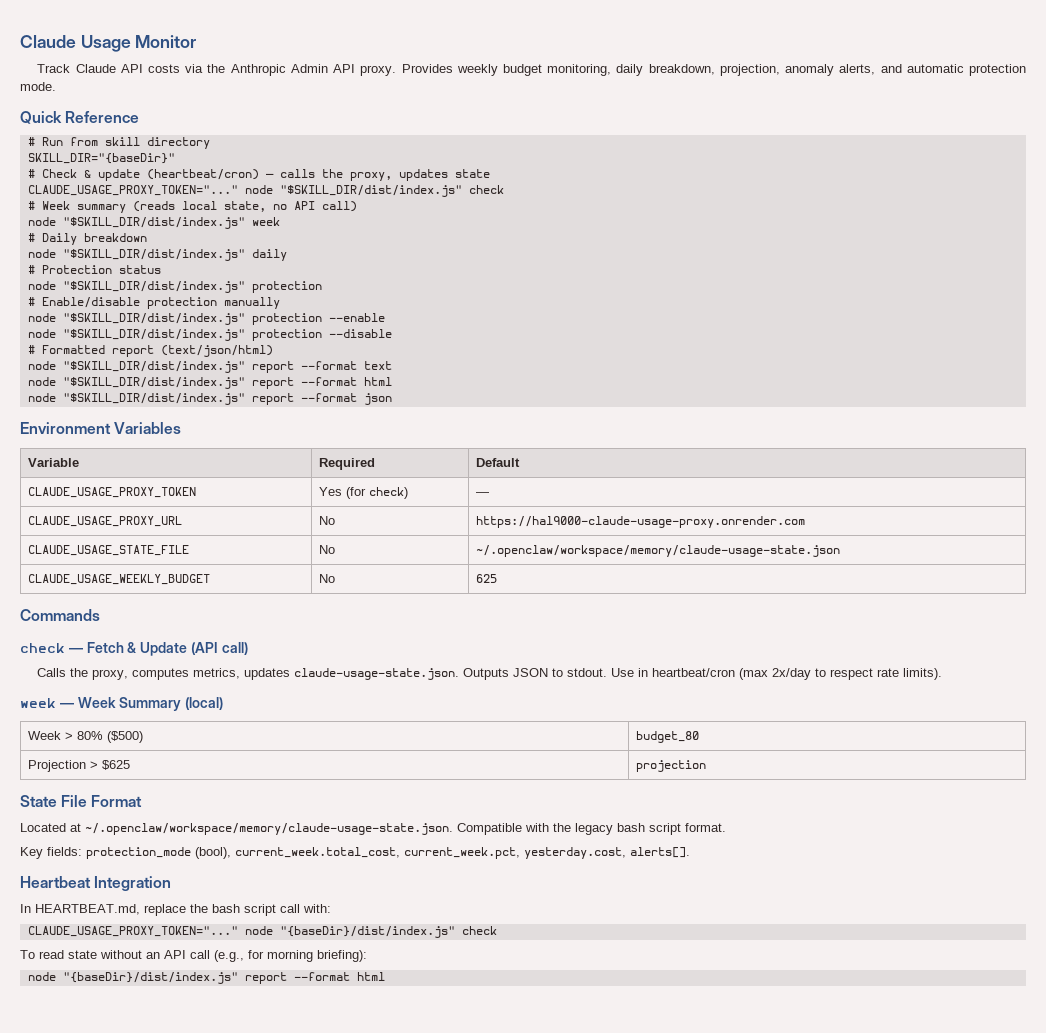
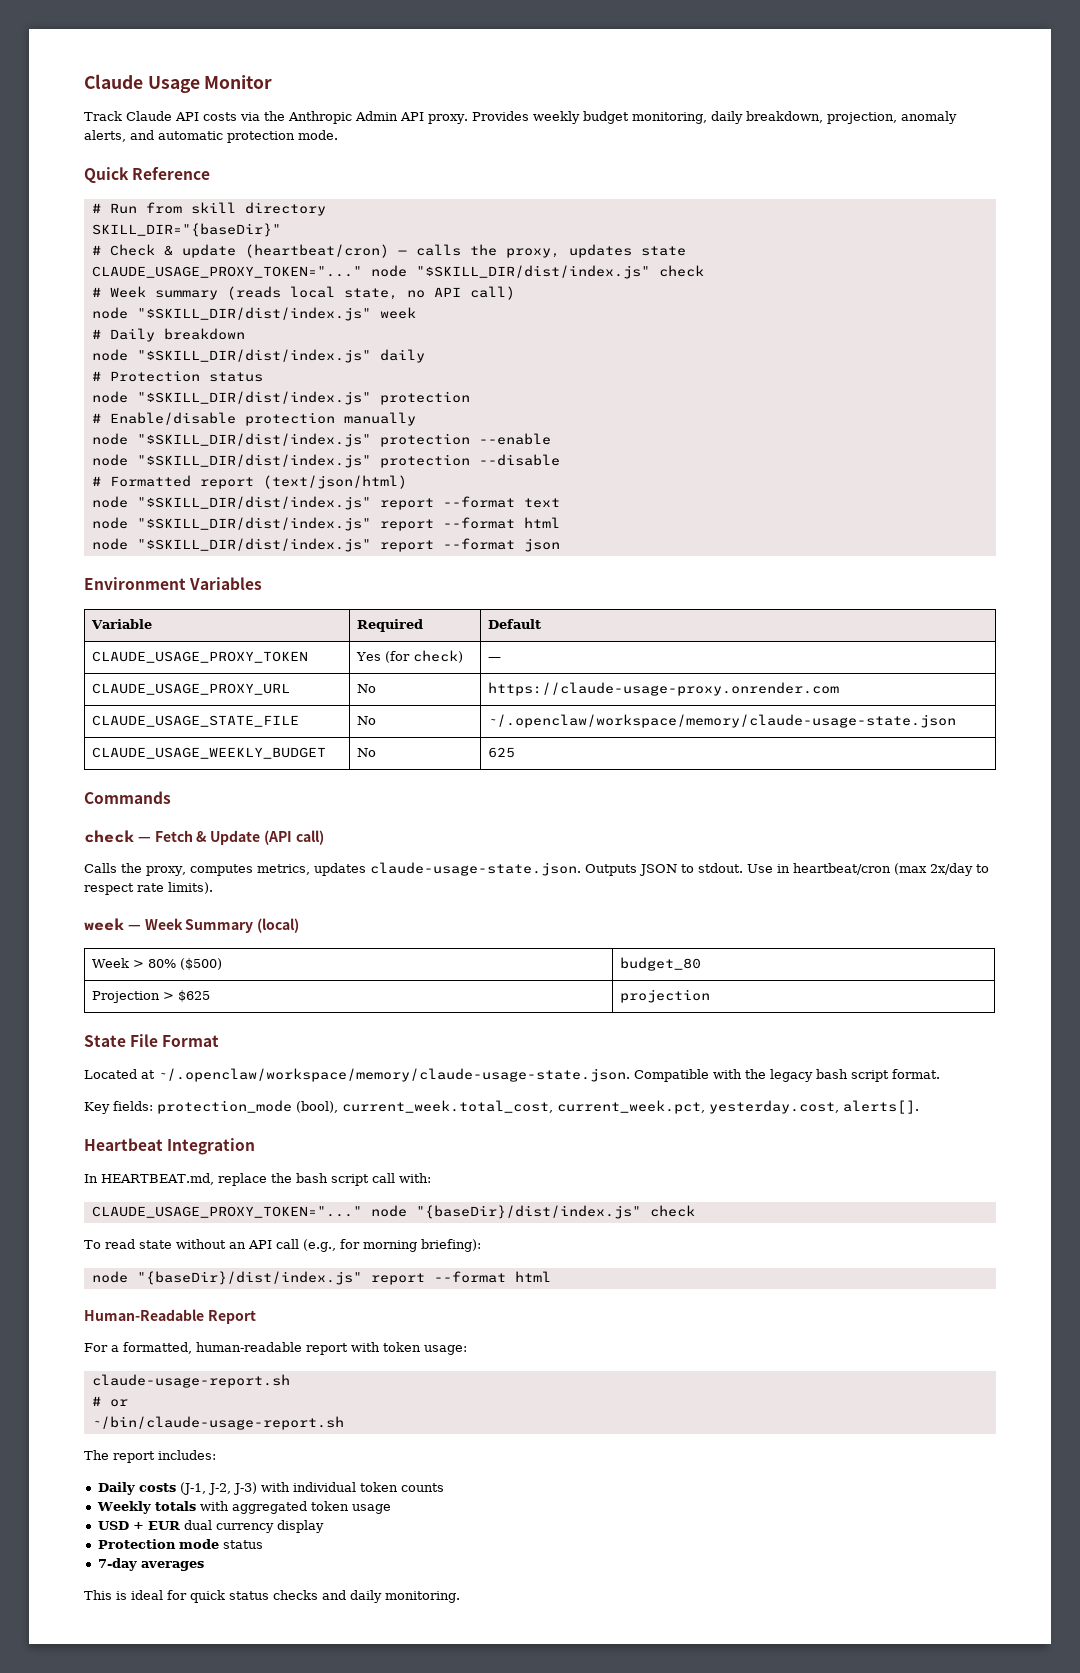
[476,516,806,528] https://hal9000-claude-usage-proxy.onrender.com -> [487,682,839,696] https://claude-usage-proxy.onrender.com
(385, 976) none -> [84,1309,256,1324] [84,1342,467,1355] [91,1374,290,1388] [91,1396,128,1407] [91,1416,344,1430] [84,1450,216,1463] [97,1482,444,1495] [96,1501,391,1514] [97,1520,324,1533] [97,1539,263,1549] [97,1558,204,1571] [84,1590,460,1603] // Human-Readable Report // For a formatted, human-readable report with token usage: // claude-usage-report.sh // # or // ~/bin/claude-usage-report.sh // The report includes: // Daily costs (J-1, J-2, J-3) with individual token counts // Weekly totals with aggregated token usage // USD + EUR dual currency display // Protection mode status // 7-day averages // This is ideal for quick status checks and daily monitoring.

